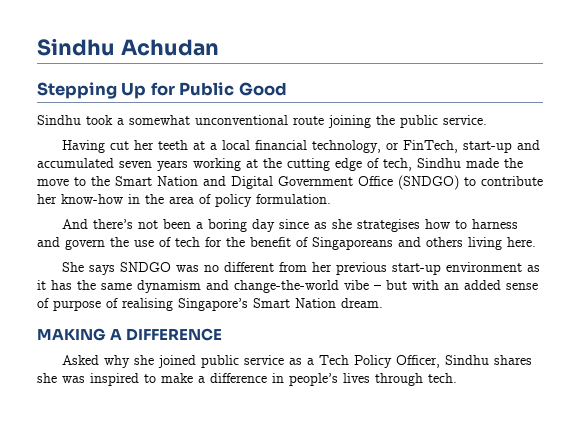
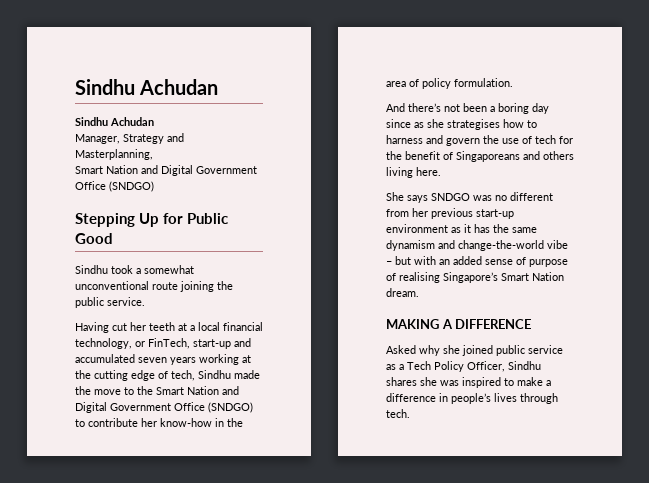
[37,38,219,56] Sindhu Achudan -> [75,79,219,95] [75,117,154,126] [75,133,184,144] [75,149,153,160] [75,165,257,176] [75,181,154,192] Sindhu Achudan // Sindhu Achudan // Manager, Strategy and Masterplanning, // Smart Nation and Digital Government Office (SNDGO)

